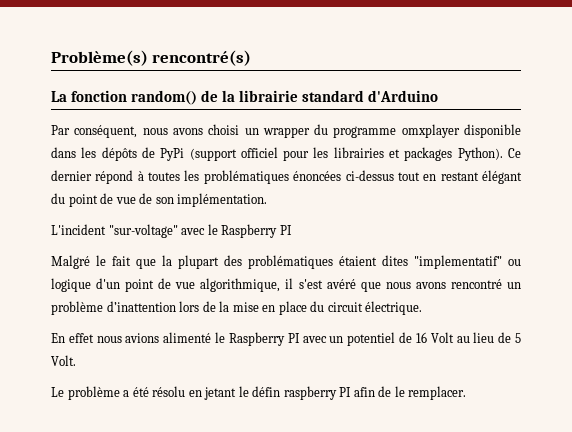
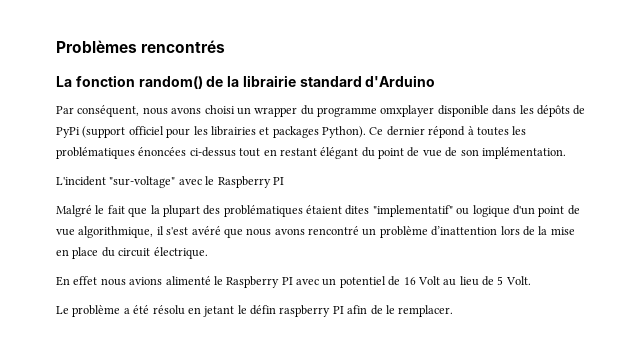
[51,50,252,66] Problème(s) rencontré(s) -> [56,40,226,53] Problèmes rencontrés

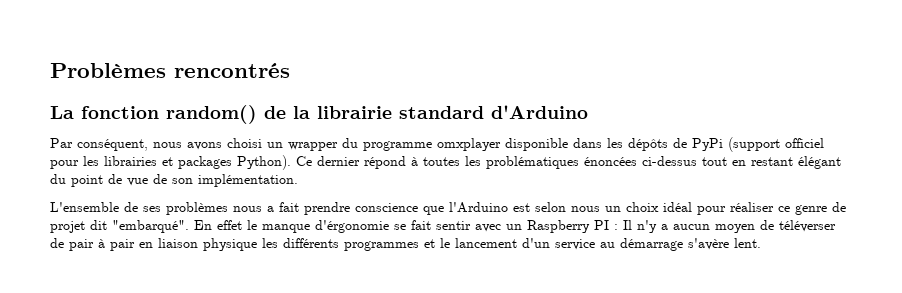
[56,176,284,188] [56,205,580,217] [56,226,575,238] [56,247,208,259] [56,276,531,288] [56,305,454,317] L'incident "sur-voltage" avec le Raspberry PI // Malgré le fait que la plupart des problématiques étaient dites "implementatif" ou logique d'un point de vue algorithmique, il s'est avéré que nous avons rencontré un problème d’inattention lors de la mise en place du circuit électrique. // En effet nous avions alimenté le Raspberry PI avec un potentiel de 16 Volt au lieu de 5 Volt. // Le problème a été résolu en jetant le défin raspberry PI afin de le remplacer. -> [50,202,846,215] [50,220,836,233] [50,238,761,251] L'ensemble de ses problèmes nous a fait prendre conscience que l'Arduino est selon nous un choix idéal pour réaliser ce genre de projet dit "embarqué". En effet le manque d'érgonomie se fait sentir avec un Raspberry PI : Il n'y a aucun moyen de téléverser de pair à pair en liaison physique les différents programmes et le lancement d'un service au démarrage s'avère lent.

